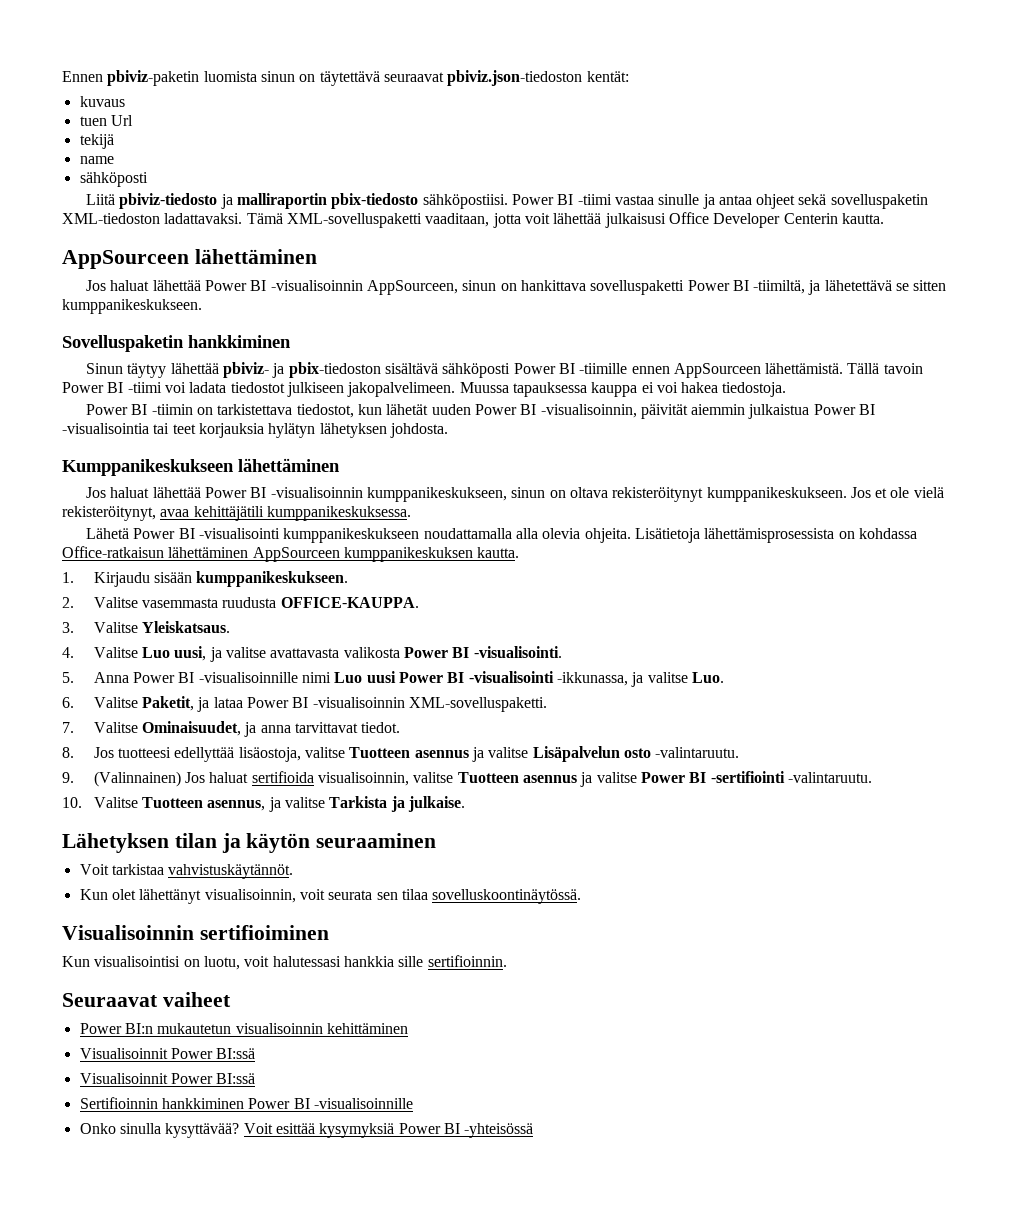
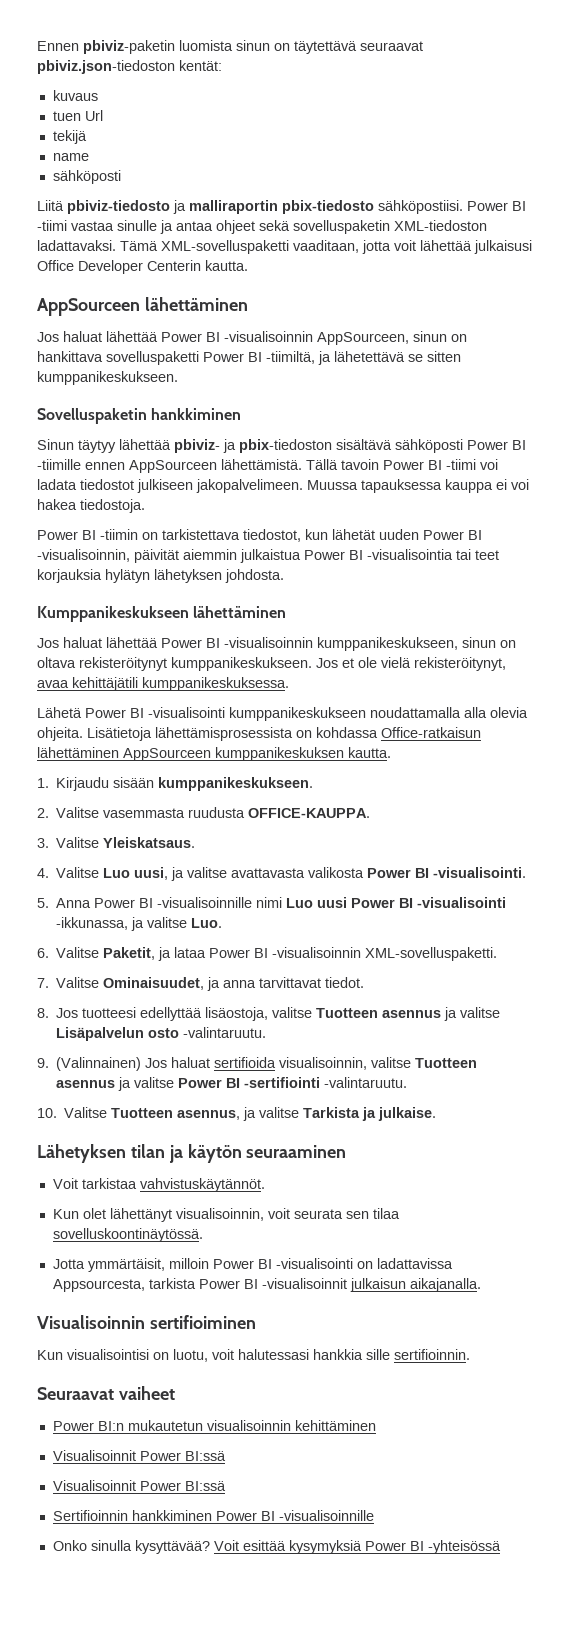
(582, 896) none -> [52,1258,453,1272] [52,1278,481,1292] // Jotta ymmärtäisit, milloin Power BI -visualisointi on ladattavissa Appsourcesta, tarkista Power BI -visualisoinnit julkaisun aikajanalla.

